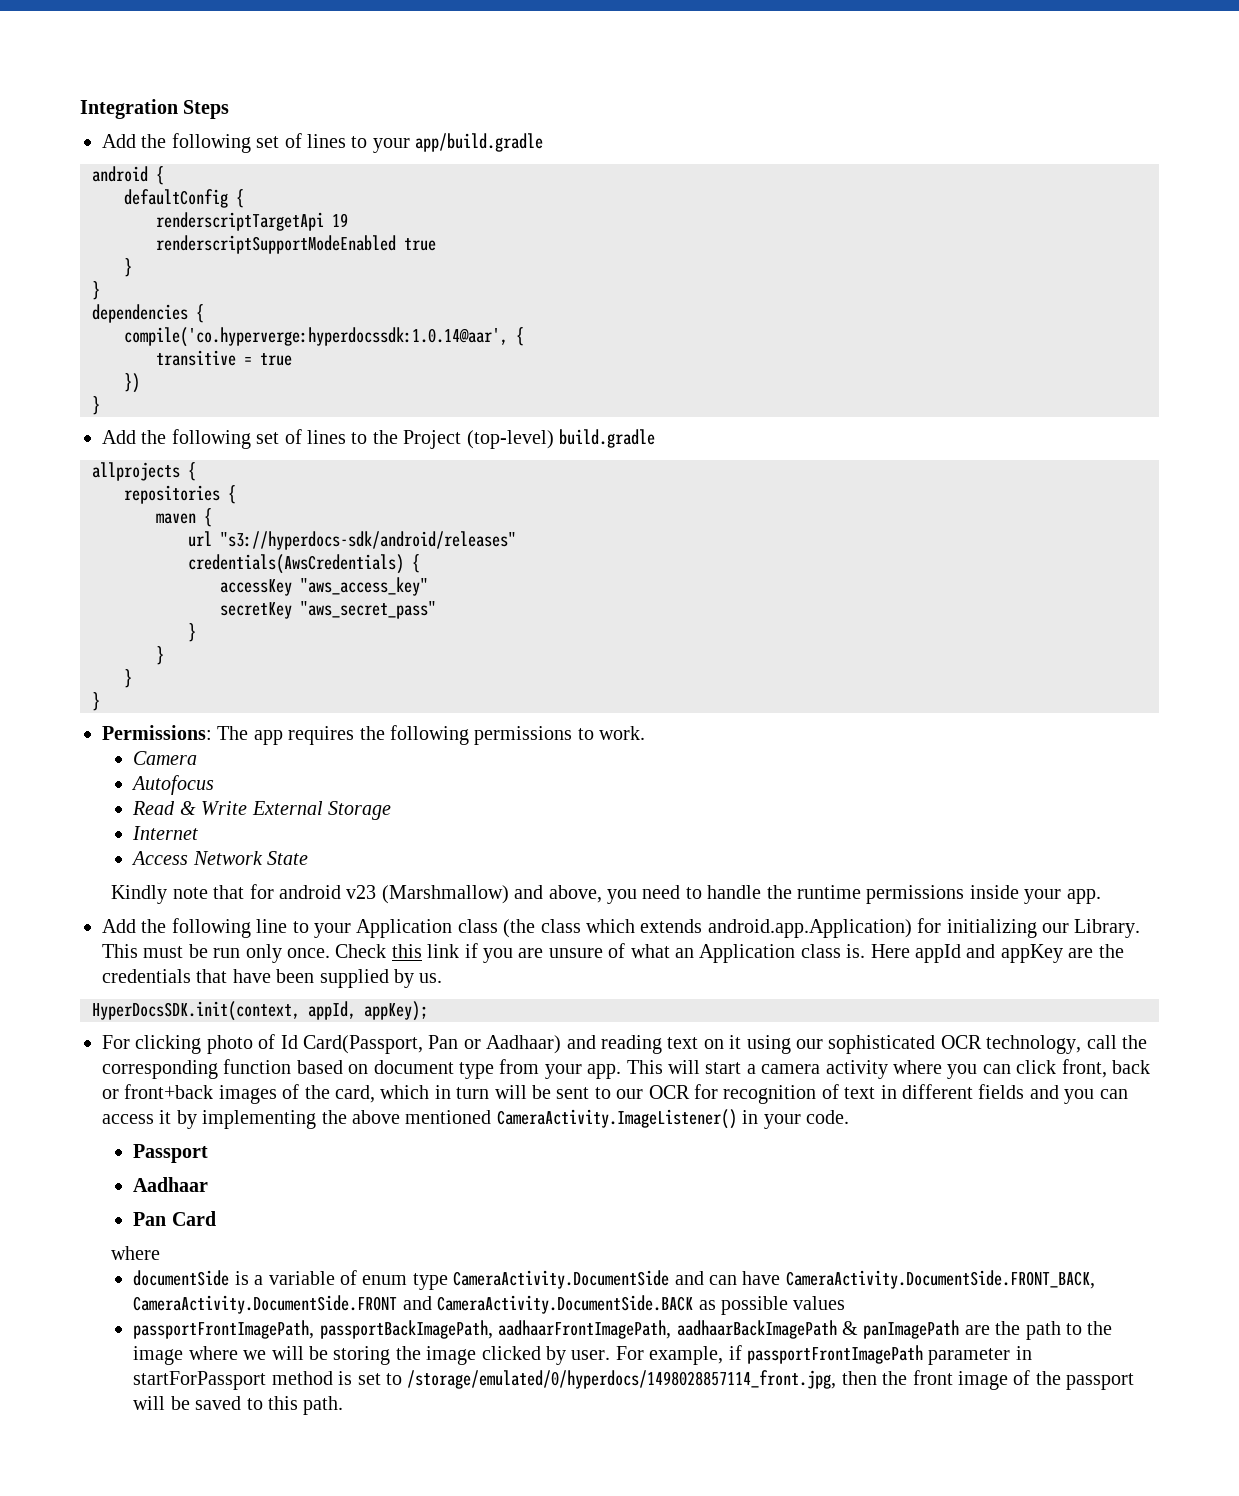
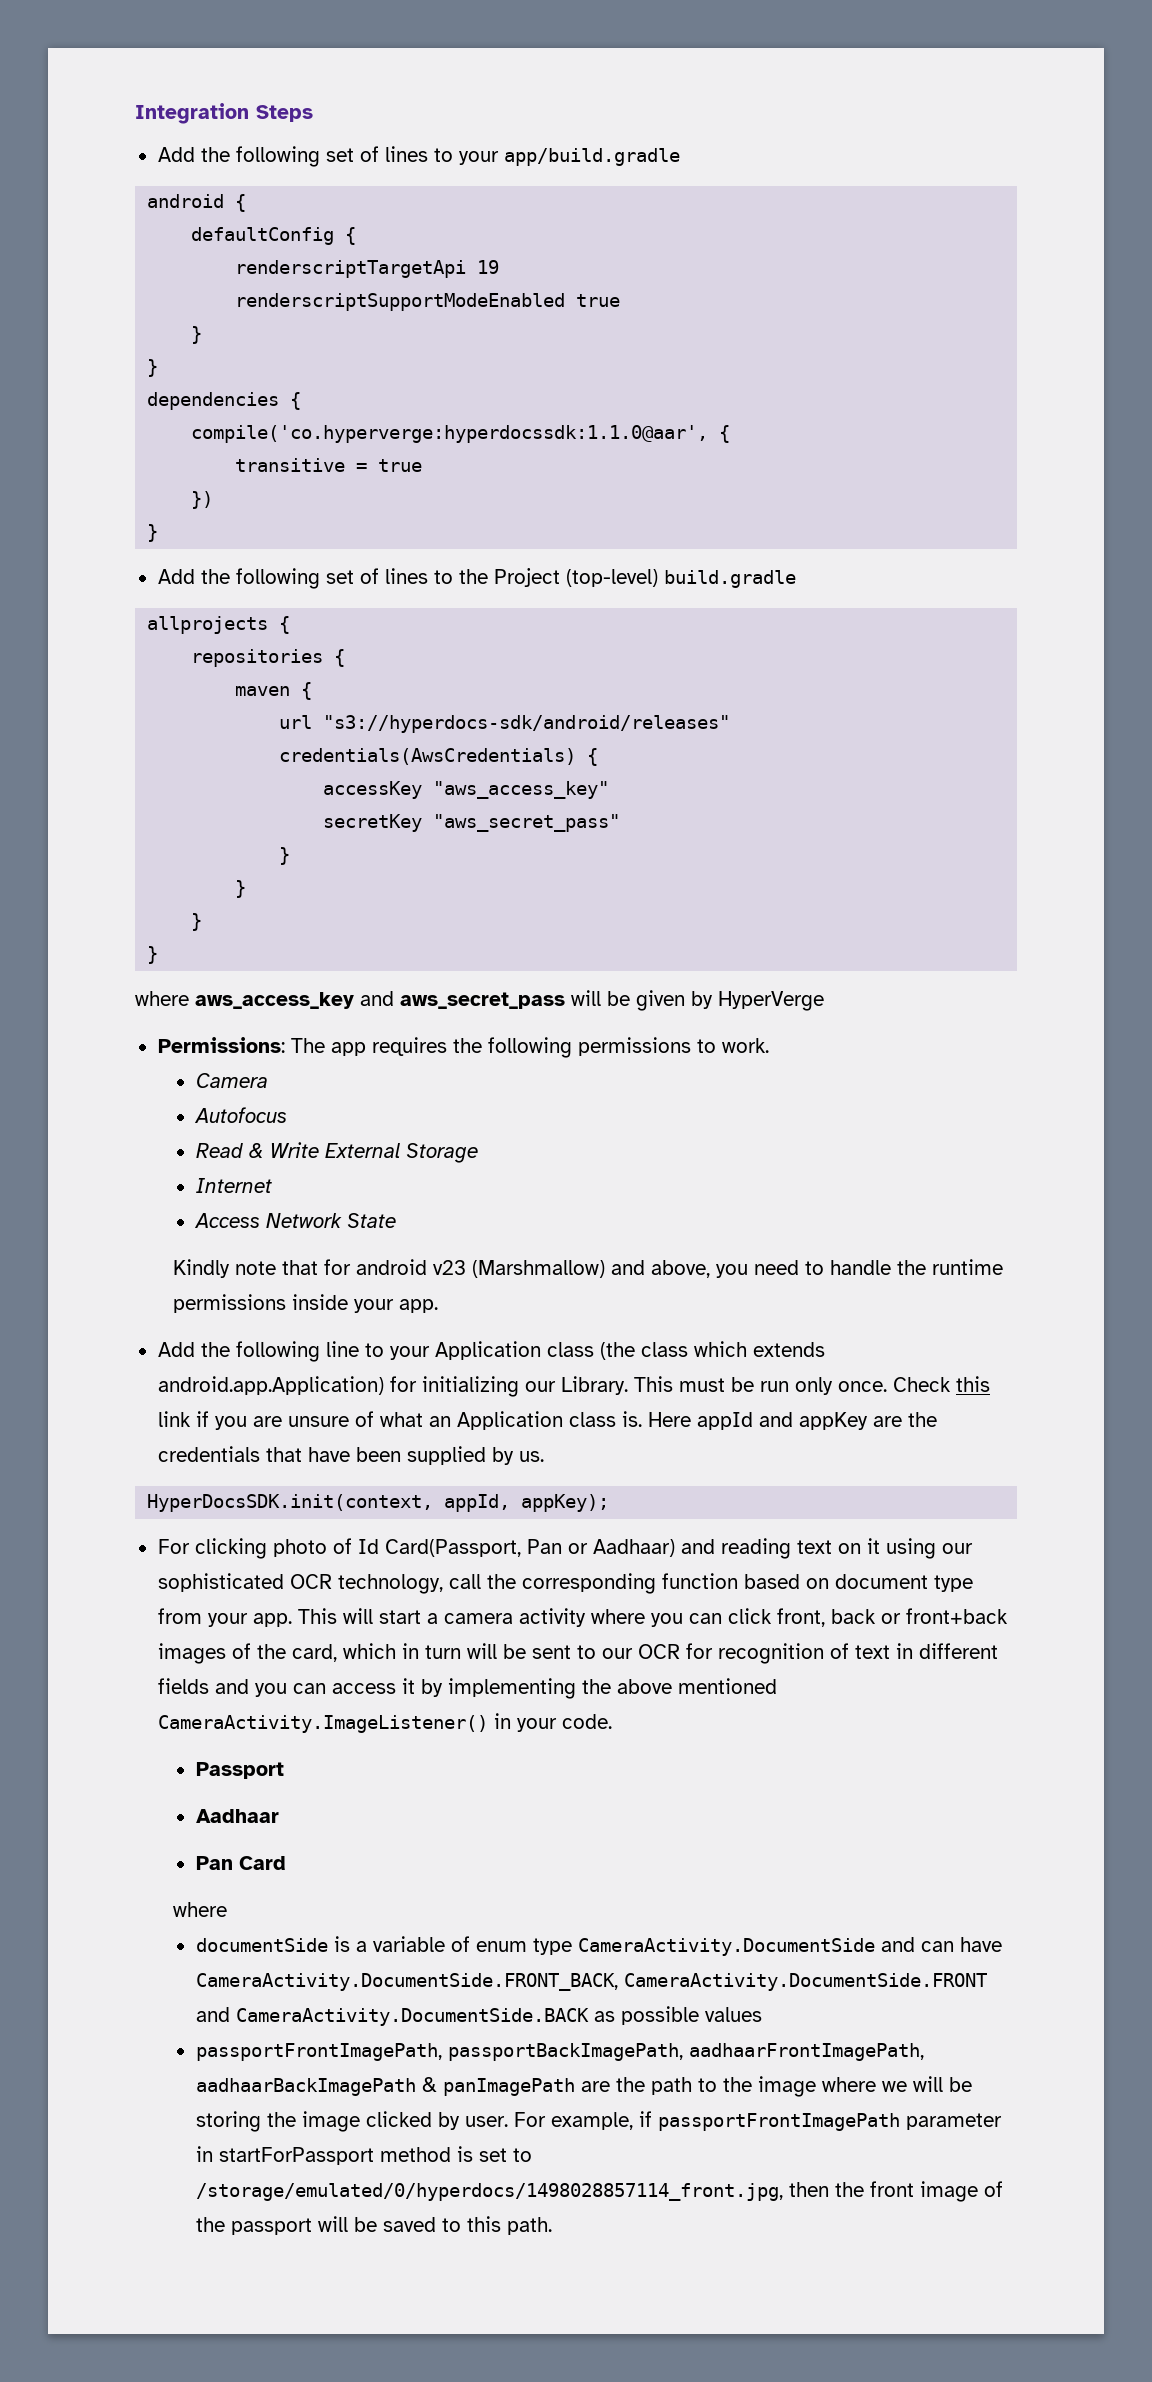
[124,327,508,347] compile('co.hyperverge:hyperdocssdk:1.0.14@aar', -> [191,425,709,443] compile('co.hyperverge:hyperdocssdk:1.1.0@aar',
(100, 701) none -> [135,990,824,1011] // where aws_access_key and aws_secret_pass will be given by HyperVerge

